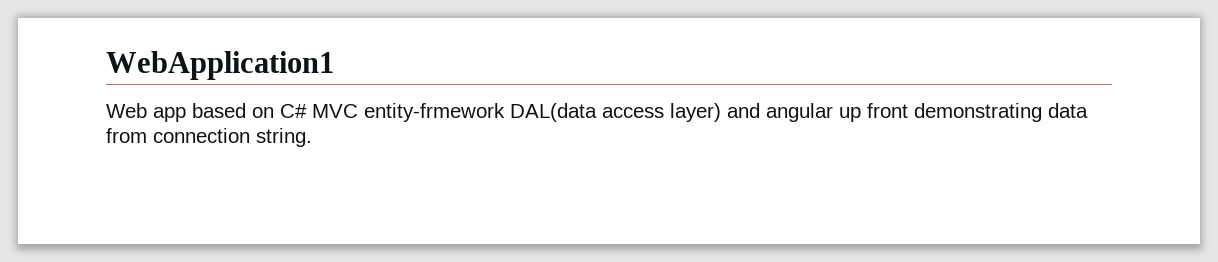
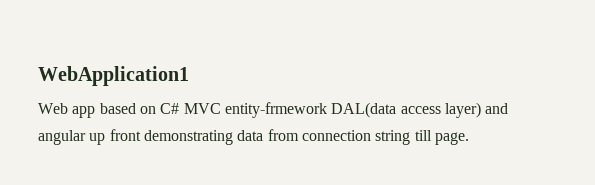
[256,128,312,147] string. -> [375,130,469,145] string till page.

